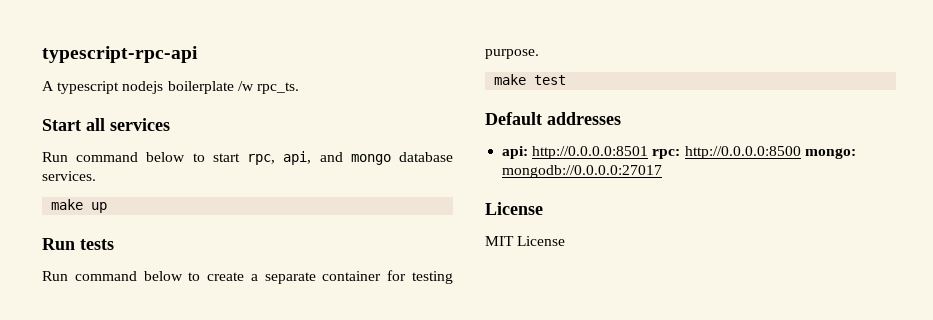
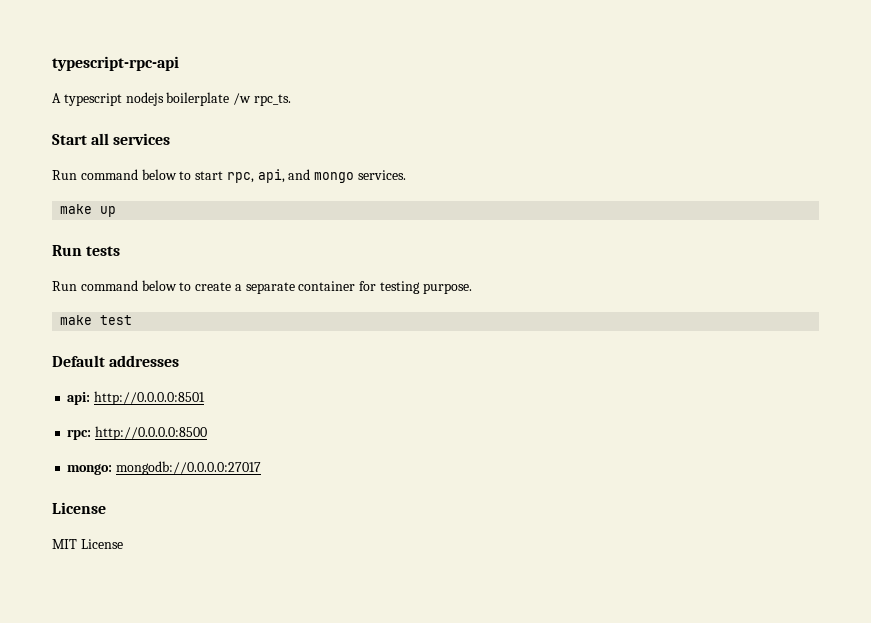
[399,152,454,162] database -> (355, 177) none
(649, 152) none -> (206, 398) //
(801, 152) none -> (208, 433) //

